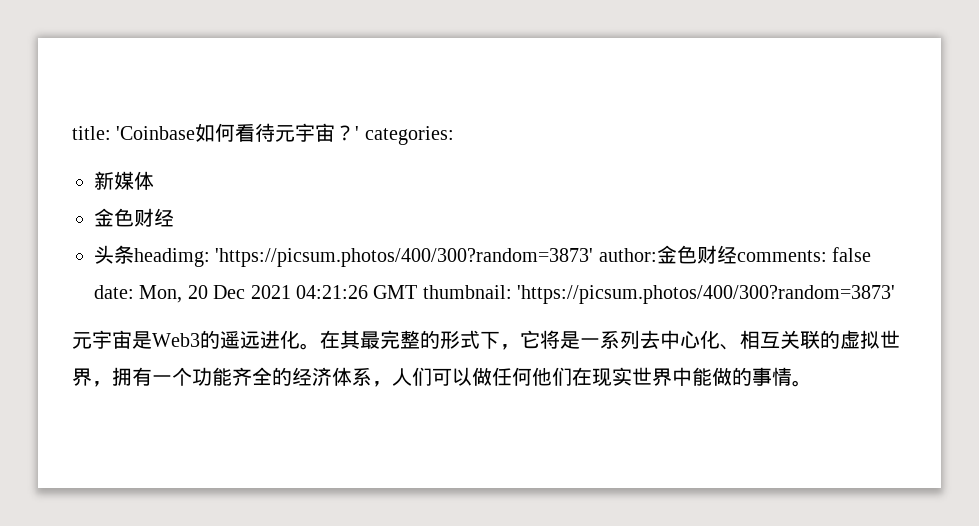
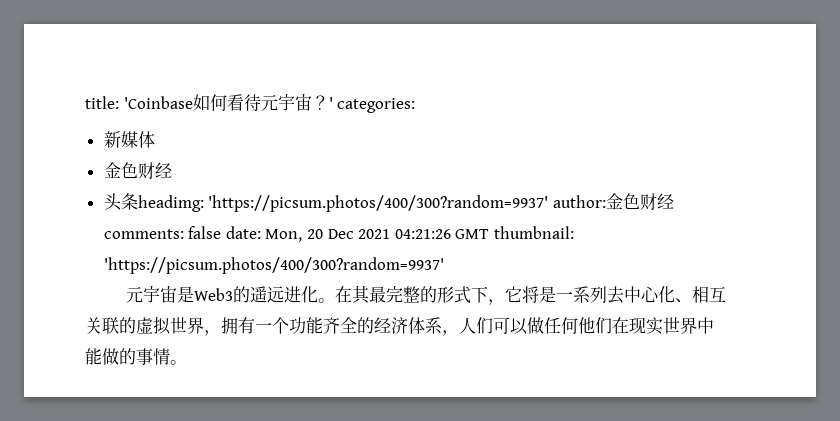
[215,248,594,267] 'https://picsum.photos/400/300?random=3873' -> [208,195,549,212] 'https://picsum.photos/400/300?random=9937'
[517,285,896,304] 'https://picsum.photos/400/300?random=3873' -> [103,257,444,274] 'https://picsum.photos/400/300?random=9937'

